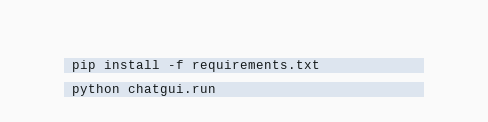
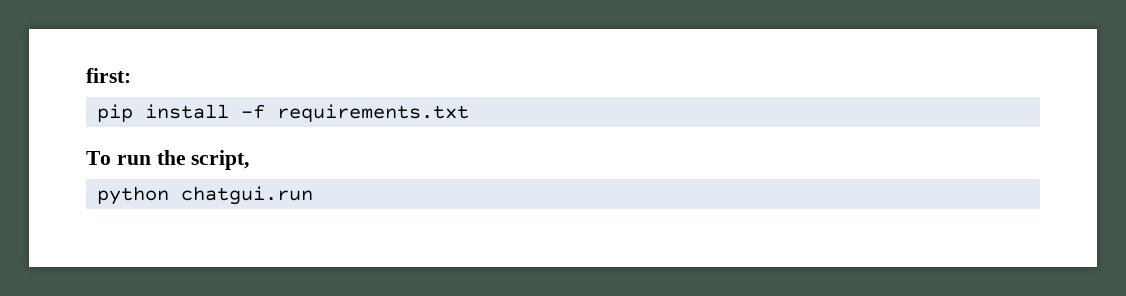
(71, 66) none -> [86,68,131,83] first: //
(320, 66) none -> [86,150,250,170] // To run the script,

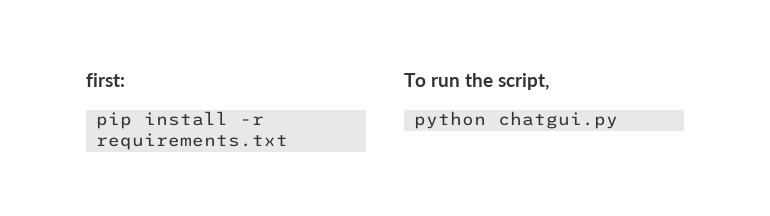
[240,104,265,119] -f -> [239,116,264,125] -r
[180,186,313,205] chatgui.run -> [497,111,618,129] chatgui.py

